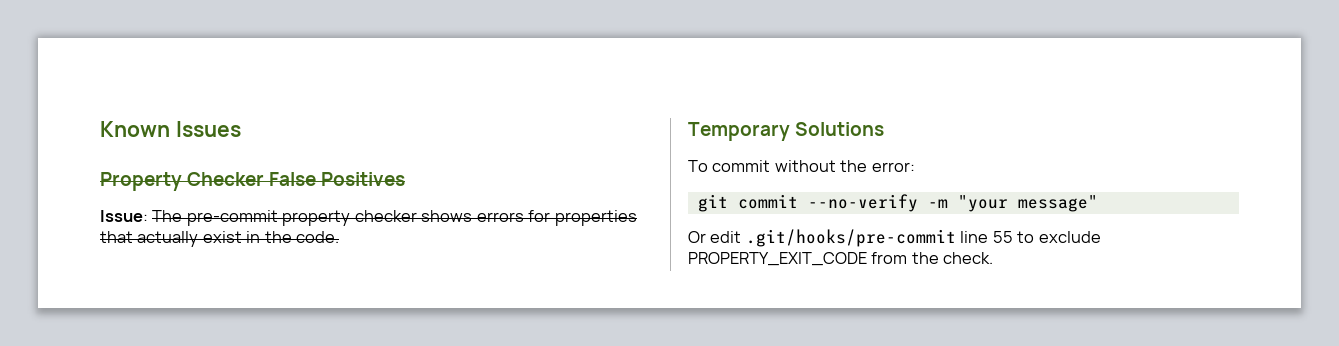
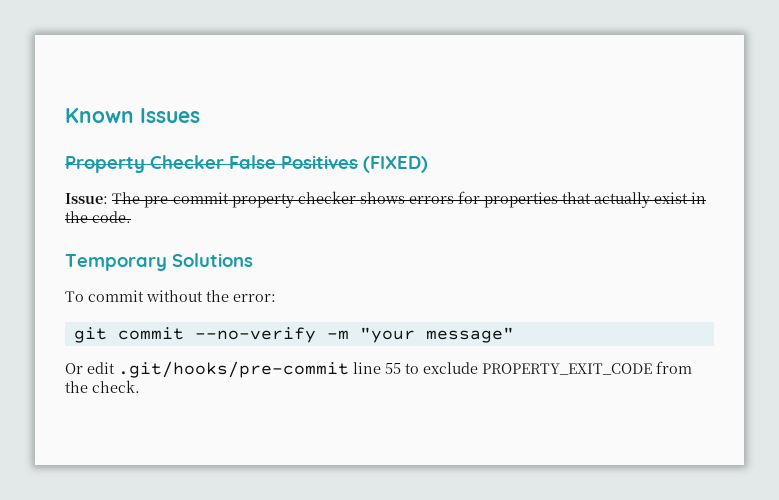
(406, 179) none -> [363,156,428,173] (FIXED)

